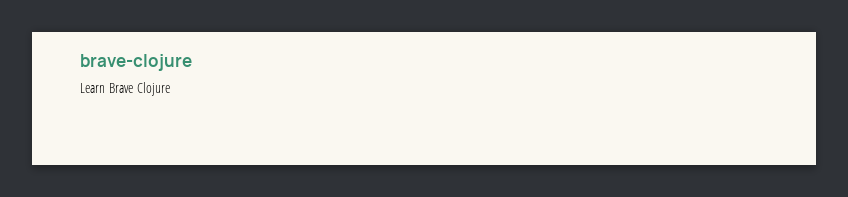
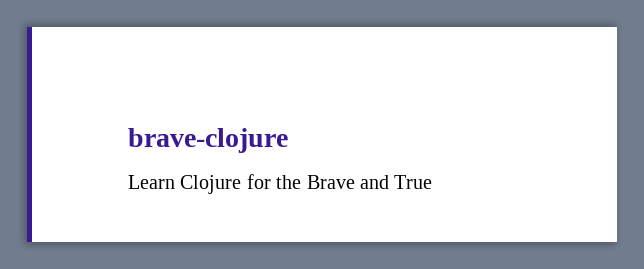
[108,82,170,96] Brave Clojure -> [180,174,433,194] Clojure for the Brave and True

